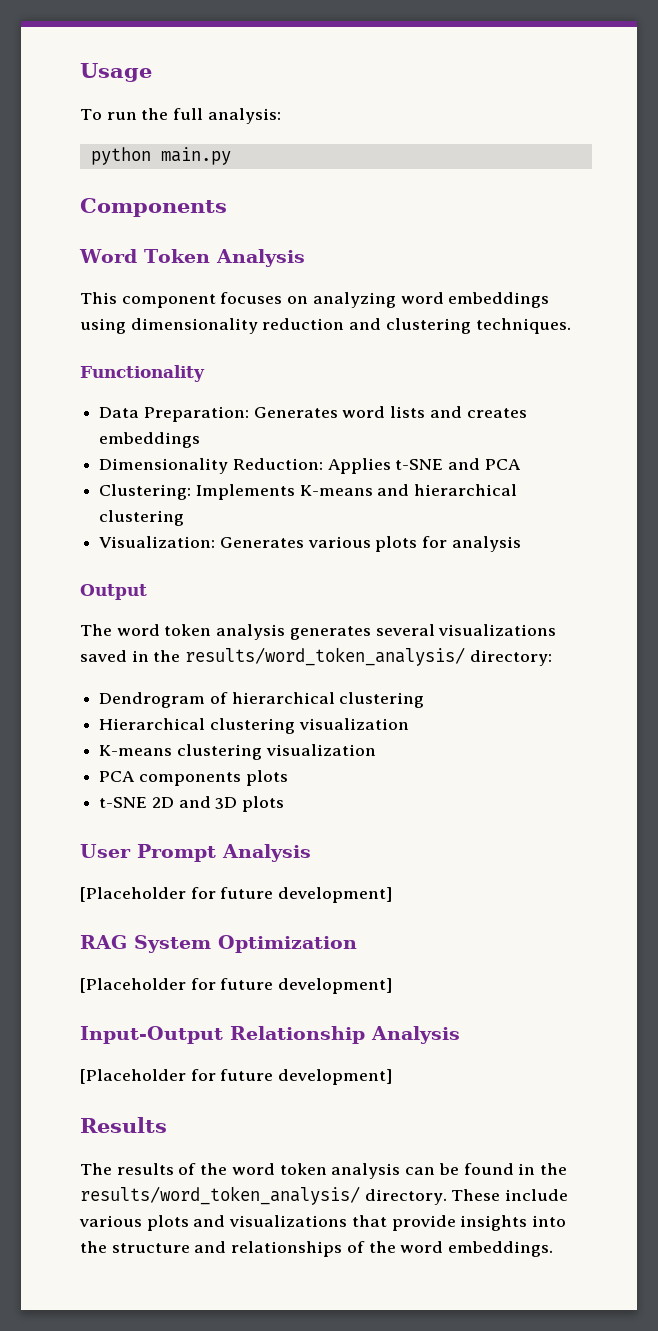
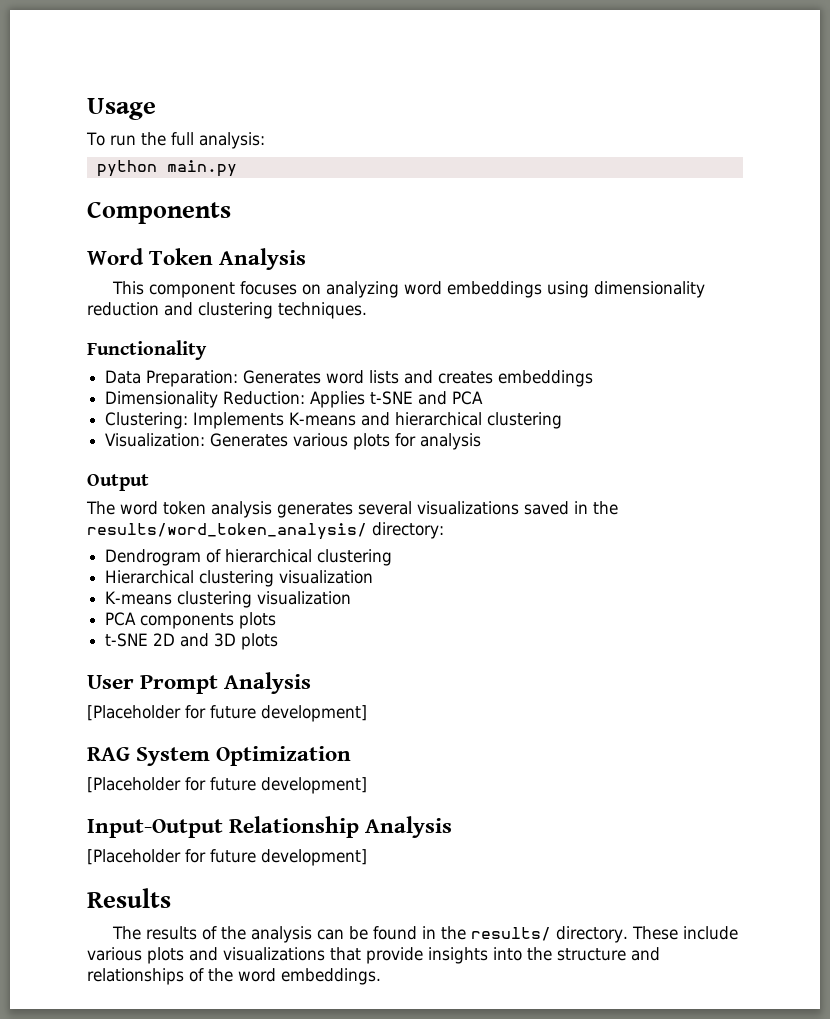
[231,1163,327,1175] word token -> (246, 933) none
[80,1186,360,1205] results/word_token_analysis/ -> [470,927,551,941] results/

